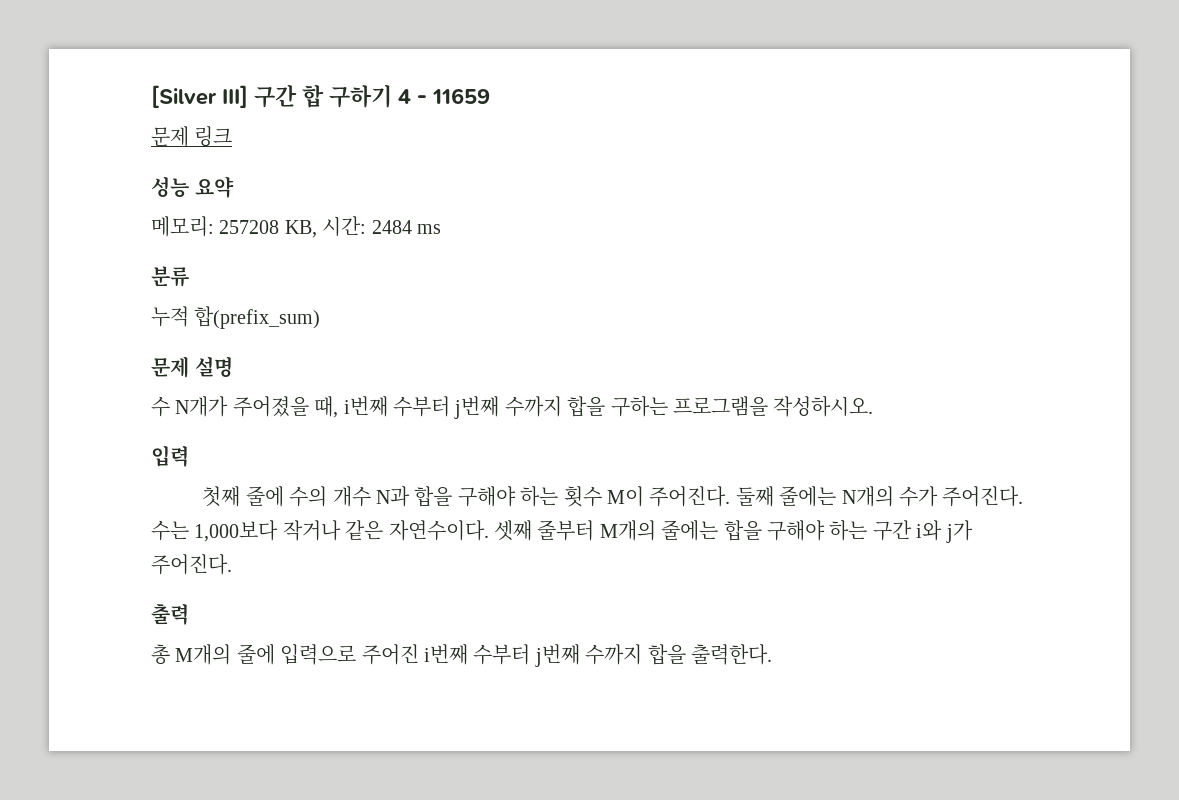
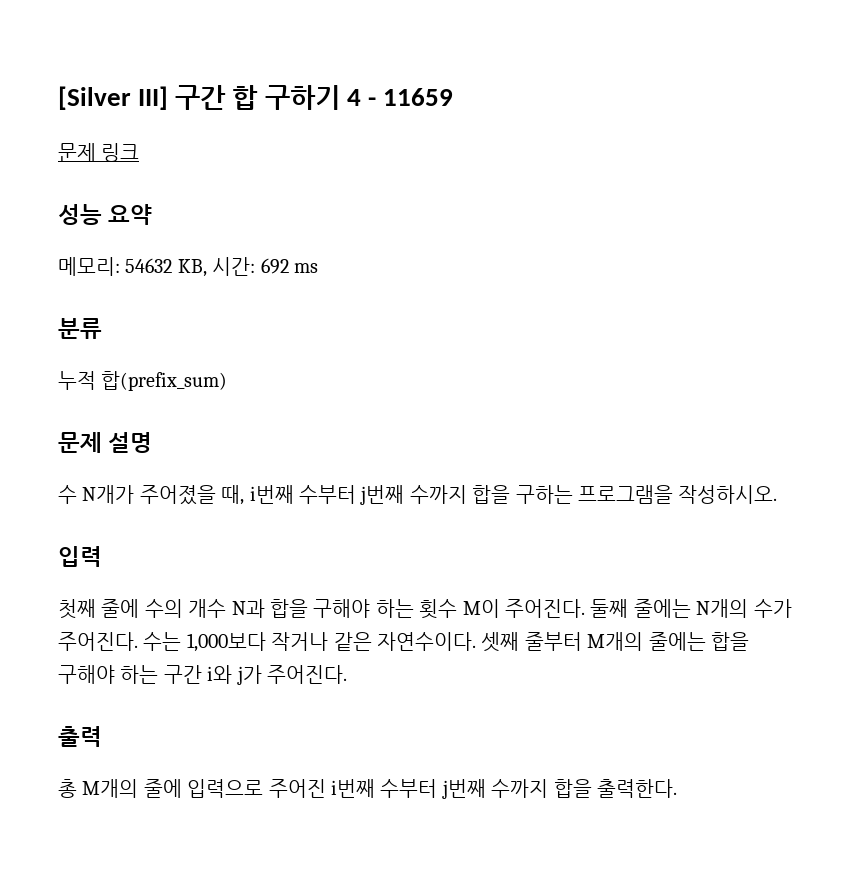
[219,220,280,234] 257208 -> [125,258,173,273] 54632
[371,220,412,234] 2484 -> [260,258,289,274] 692

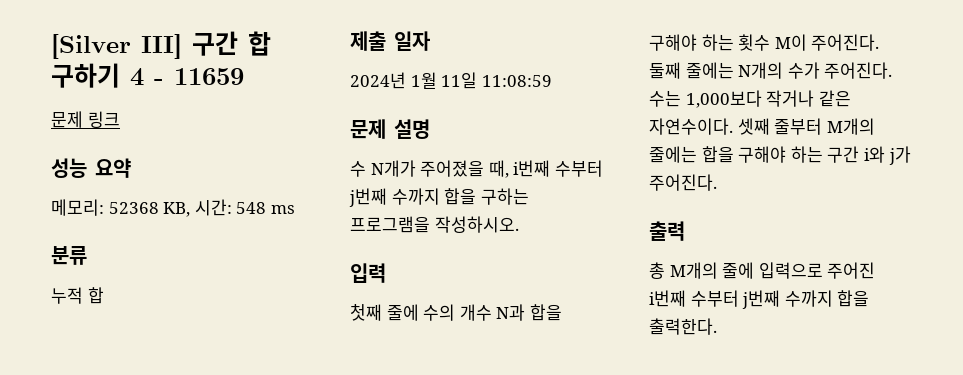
[125,258,173,273] 54632 -> [108,202,159,214] 52368
[260,258,289,274] 692 -> [236,202,267,214] 548
[101,371,228,391] 합(prefix_sum) -> [87,287,104,304] [350,31,430,51] [350,72,552,89] 합 // 제출 일자 // 2024년 1월 11일 11:08:59

